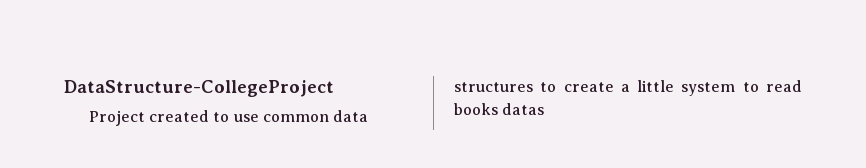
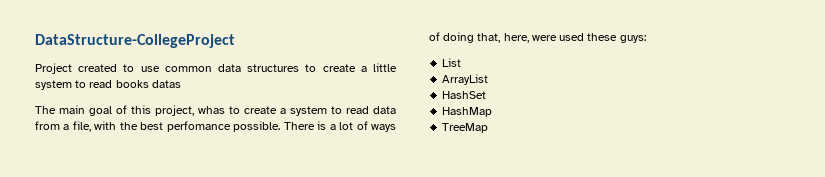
(545, 109) none -> [35,105,396,116] [35,121,396,132] [429,32,646,43] [442,58,462,67] [442,74,489,85] [442,91,487,99] [442,107,493,117] [442,123,489,133] // The main goal of this project, whas to create a system to read data from a file, with the best perfomance possible. There is a lot of ways of doing that, here, were used these guys: // List // ArrayList // HashSet // HashMap // TreeMap

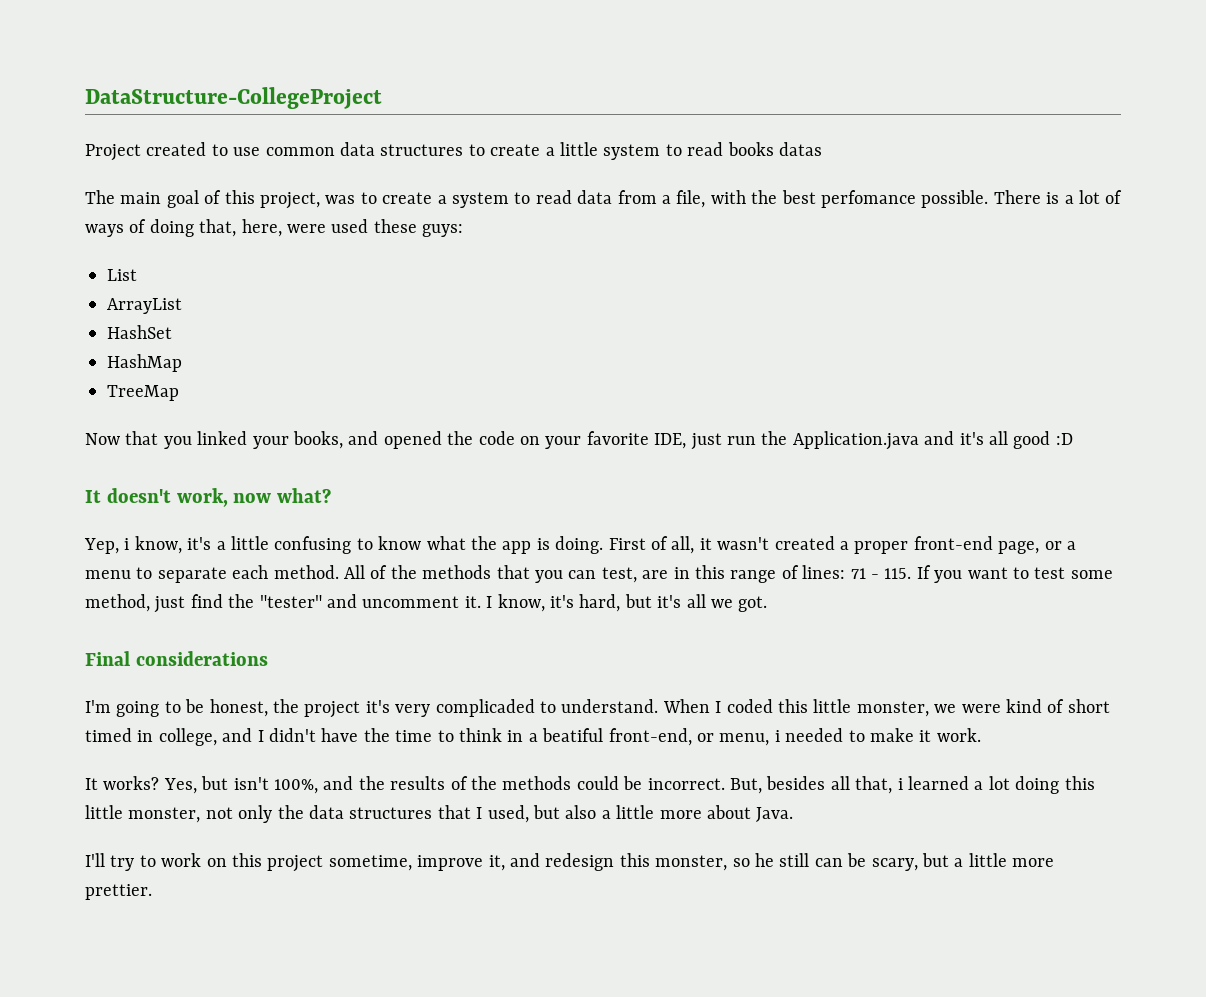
[198,106,225,114] whas -> [325,195,356,204] was
(489, 128) none -> [85,431,1073,450] [85,488,332,507] [84,536,1076,554] [85,565,1113,583] [85,594,768,613] [85,651,268,666] [85,699,1110,718] [85,728,981,746] [85,776,1095,794] [85,805,794,823] [85,853,1055,872] [85,884,152,900] // Now that you linked your books, and opened the code on your favorite IDE, just run the Application.java and it's all good :D // It doesn't work, now what? // Yep, i know, it's a little confusing to know what the app is doing. First of all, it wasn't created a proper front-end page, or a menu to separate each method. All of the methods that you can test, are in this range of lines: 71 - 115. If you want to test some method, just find the "tester" and uncomment it. I know, it's hard, but it's all we got. // Final considerations // I'm going to be honest, the project it's very complicaded to understand. When I coded this little monster, we were kind of short timed in college, and I didn't have the time to think in a beatiful front-end, or menu, i needed to make it work. // It works? Yes, but isn't 100%, and the results of the methods could be incorrect. But, besides all that, i learned a lot doing this little monster, not only the data structures that I used, but also a little more about Java. // I'll try to work on this project sometime, improve it, and redesign this monster, so he still can be scary, but a little more prettier.

